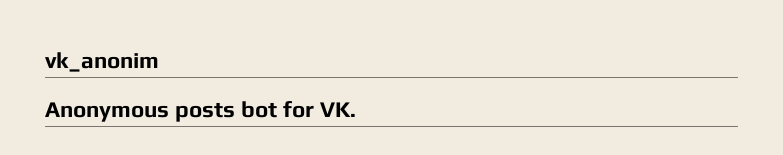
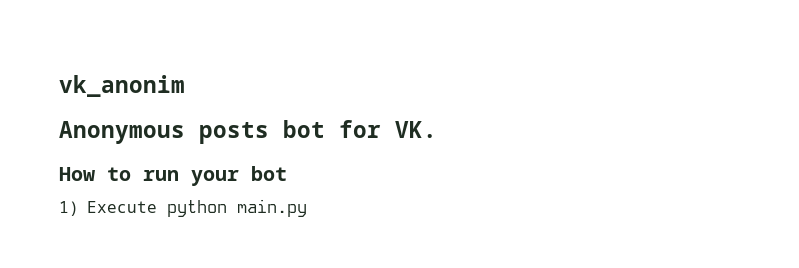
(357, 109) none -> [59,166,287,186] [59,199,307,217] // How to run your bot // 1) Execute python main.py

